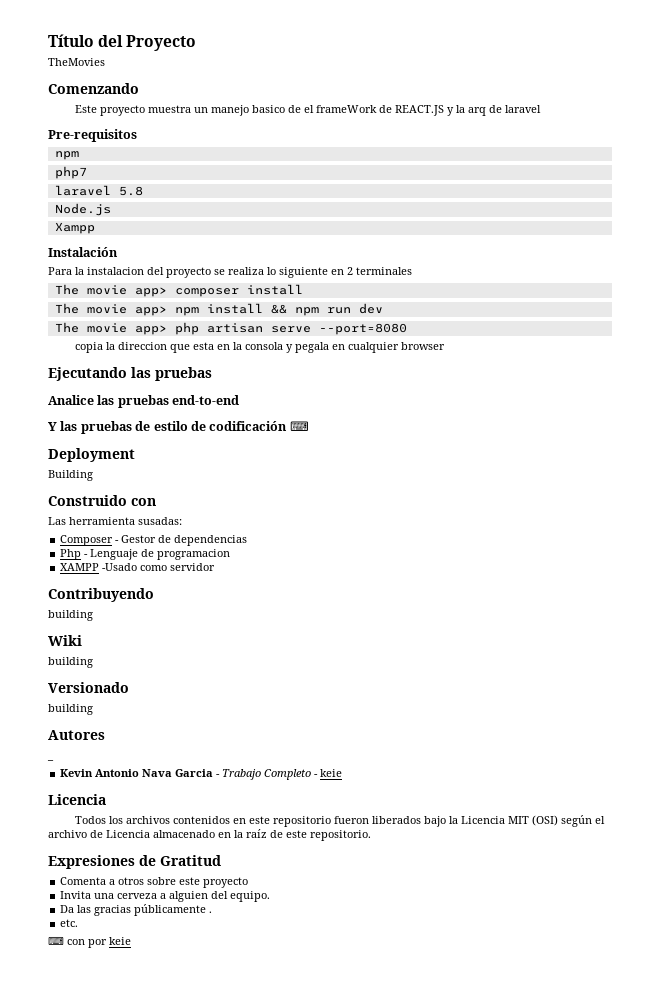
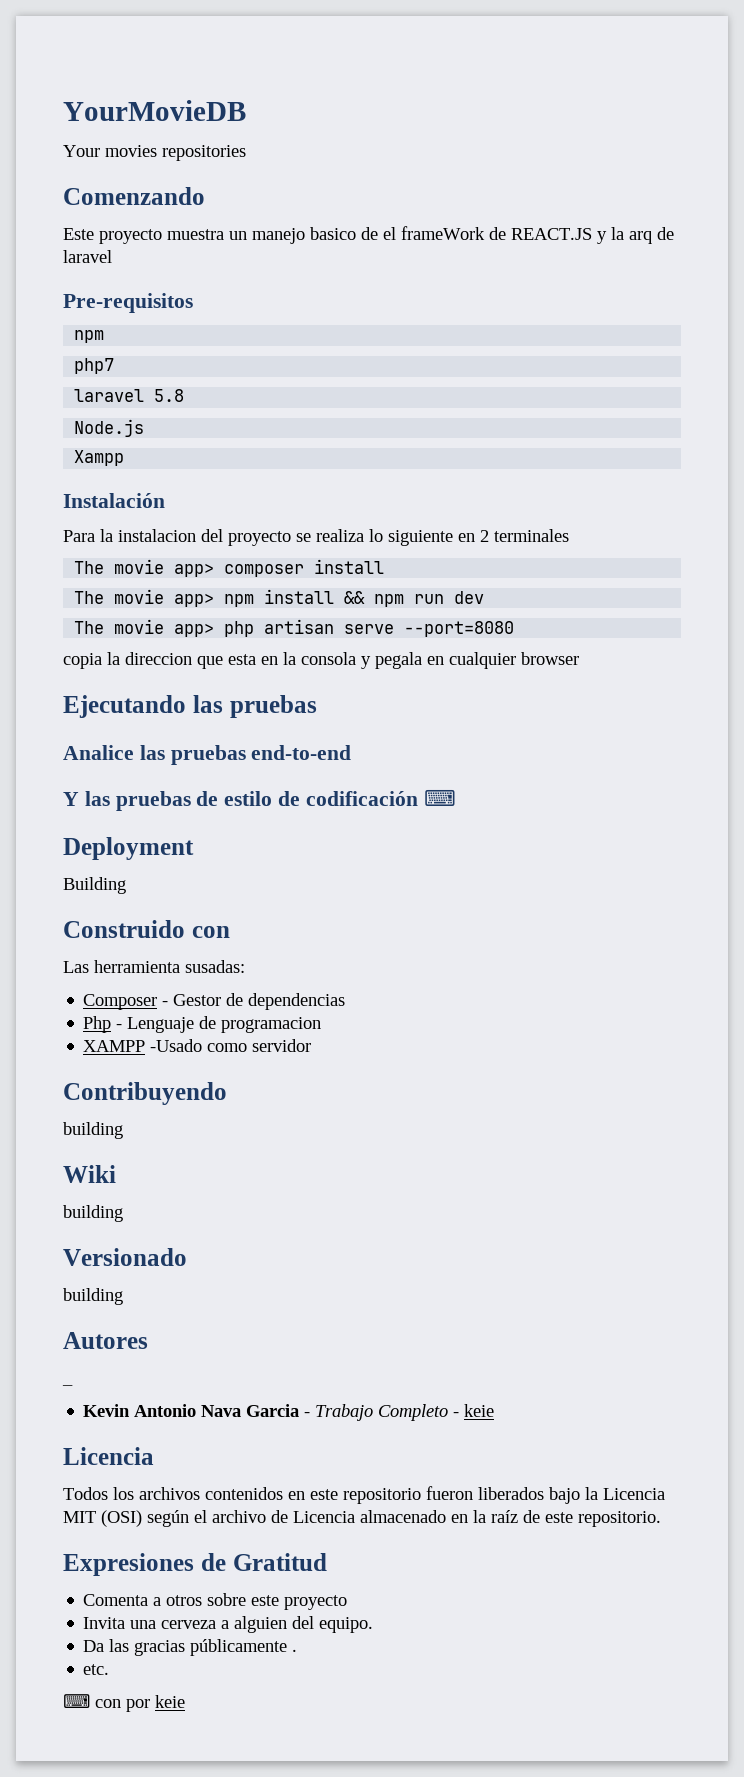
[48,34,197,51] [48,58,105,66] Título del Proyecto // TheMovies -> [63,100,246,121] [63,145,246,161] YourMovieDB // Your movies repositories

